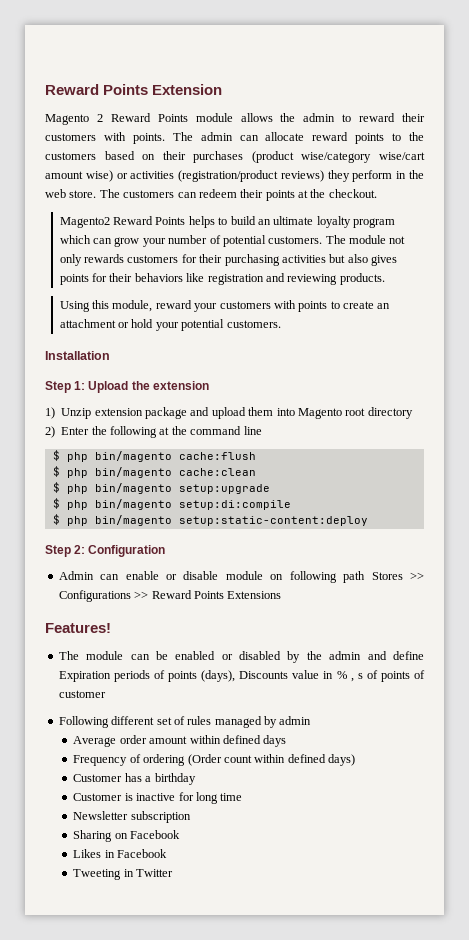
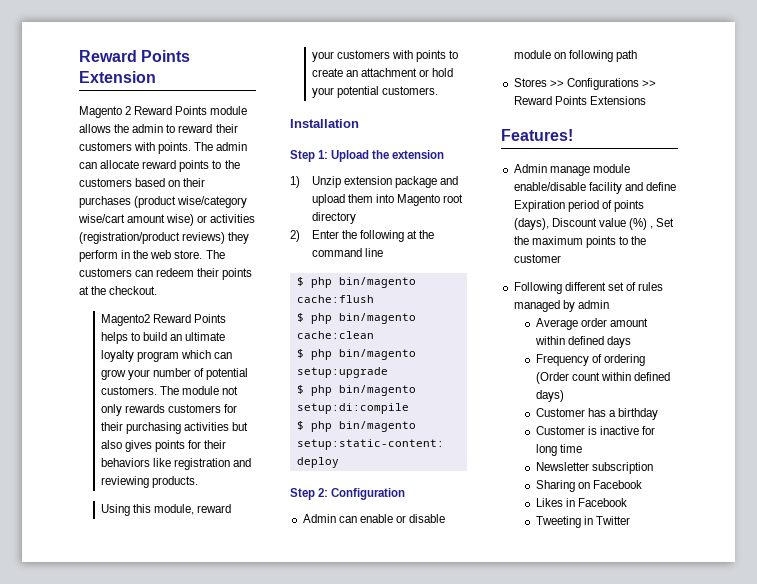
(366, 577) none -> (637, 56) //
[58,651,362,663] The module can be enabled or disabled by the admin -> [513,164,630,176] [513,182,622,194] Admin manage module enable/disable facility
[113,670,150,682] periods -> [567,200,599,212] period
[239,670,426,682] Discounts value in % , s of points of -> [551,218,675,230] [513,236,647,248] Discount value (%) , Set the maximum points to the

